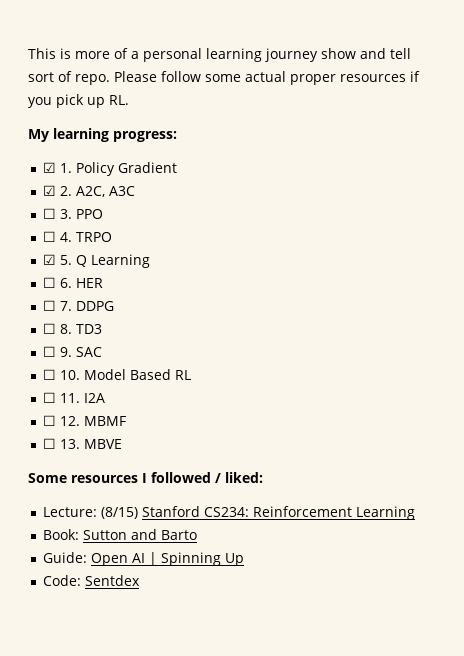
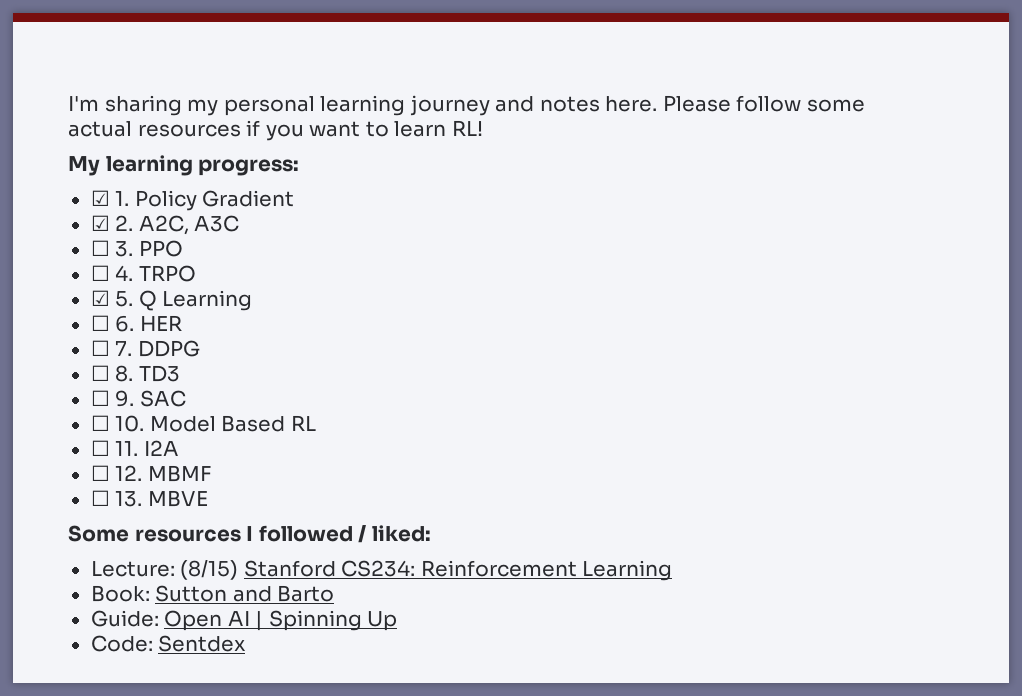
[28,48,411,62] [28,71,110,85] This is more of a personal learning journey show and tell sort of repo. -> [68,95,658,116] I'm sharing my personal learning journey and notes here.
[290,74,336,85] proper -> (132, 129) none
[56,94,129,108] pick up RL. -> [309,120,483,137] want to learn RL!

